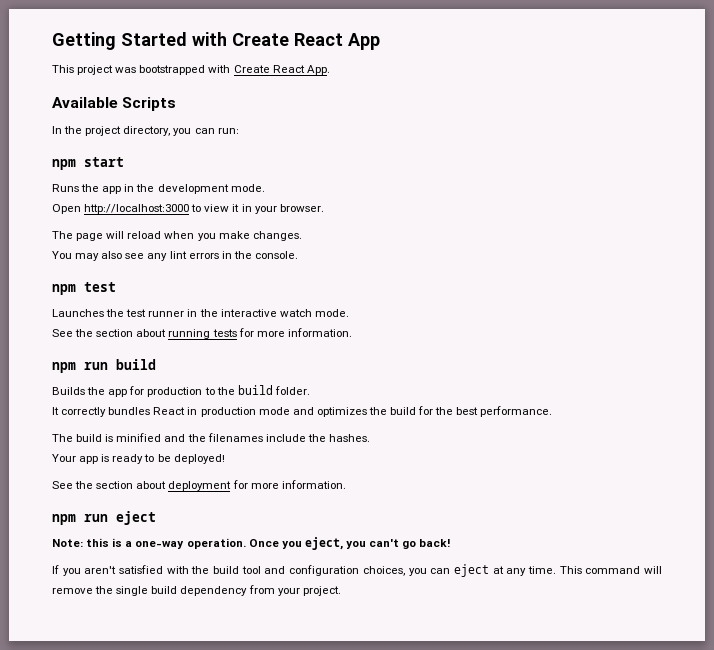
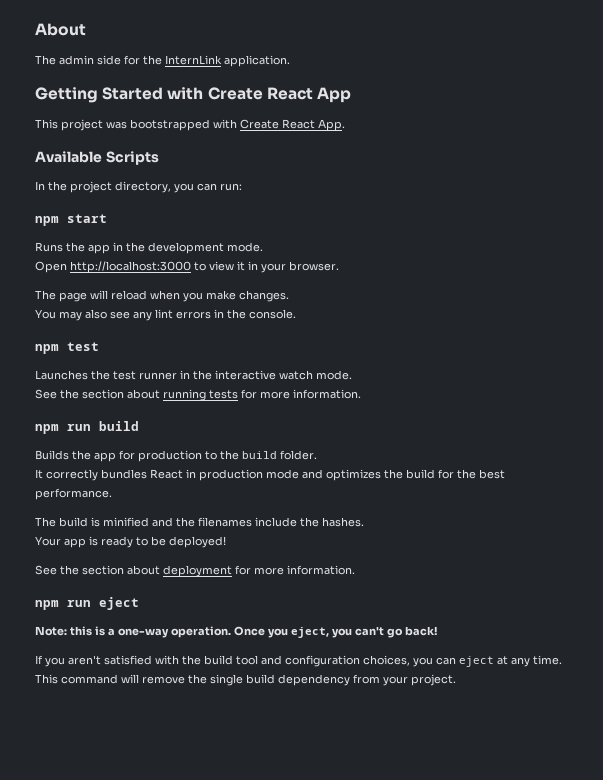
(52, 41) none -> [35,23,86,36] [35,55,290,67] About // The admin side for the InternLink application. //

